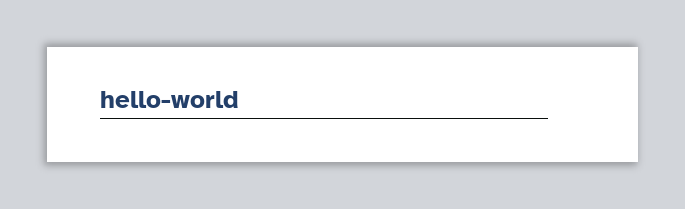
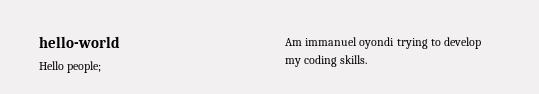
(239, 99) none -> [39,61,102,73] [285,37,482,49] [285,55,368,67] // Hello people; // Am immanuel oyondi trying to develop my coding skills.

